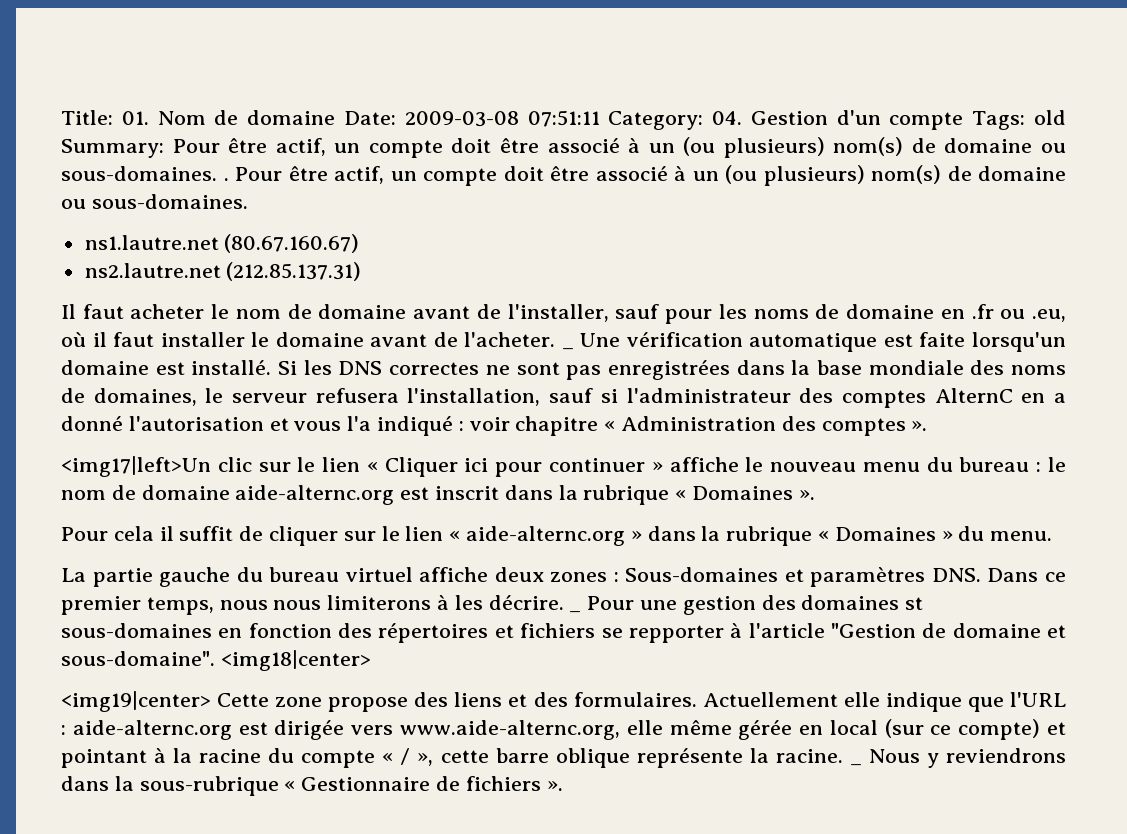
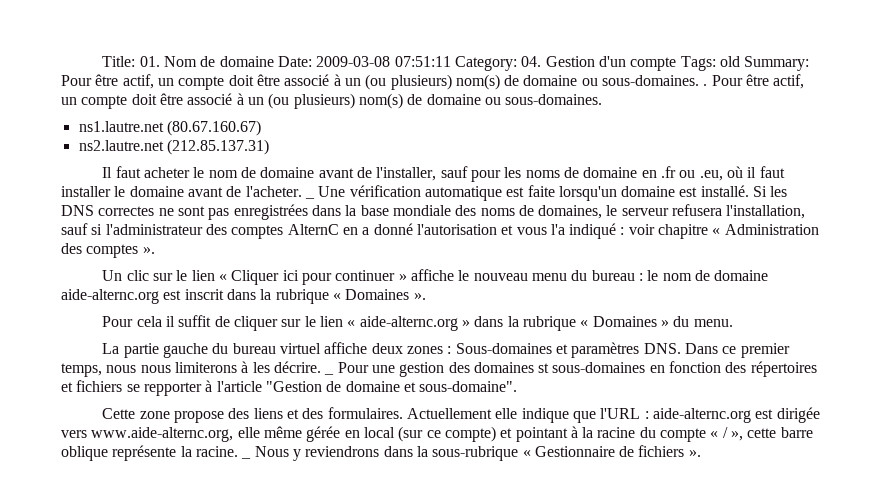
[61,456,211,477] <img17|left>Un -> [102,270,123,281] Un
[220,650,371,671] [61,691,211,712] <img18|center> // <img19|center> -> (518, 386) //

